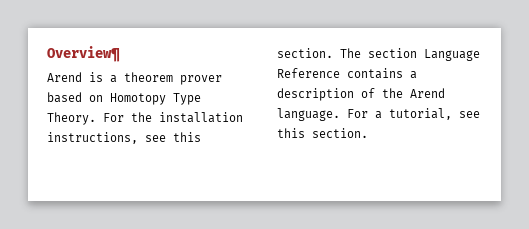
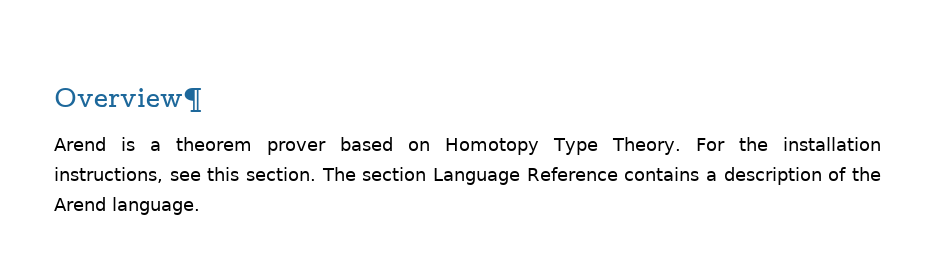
[347,108,480,120] [277,128,368,138] For a tutorial, see this section. -> (200, 206) none

